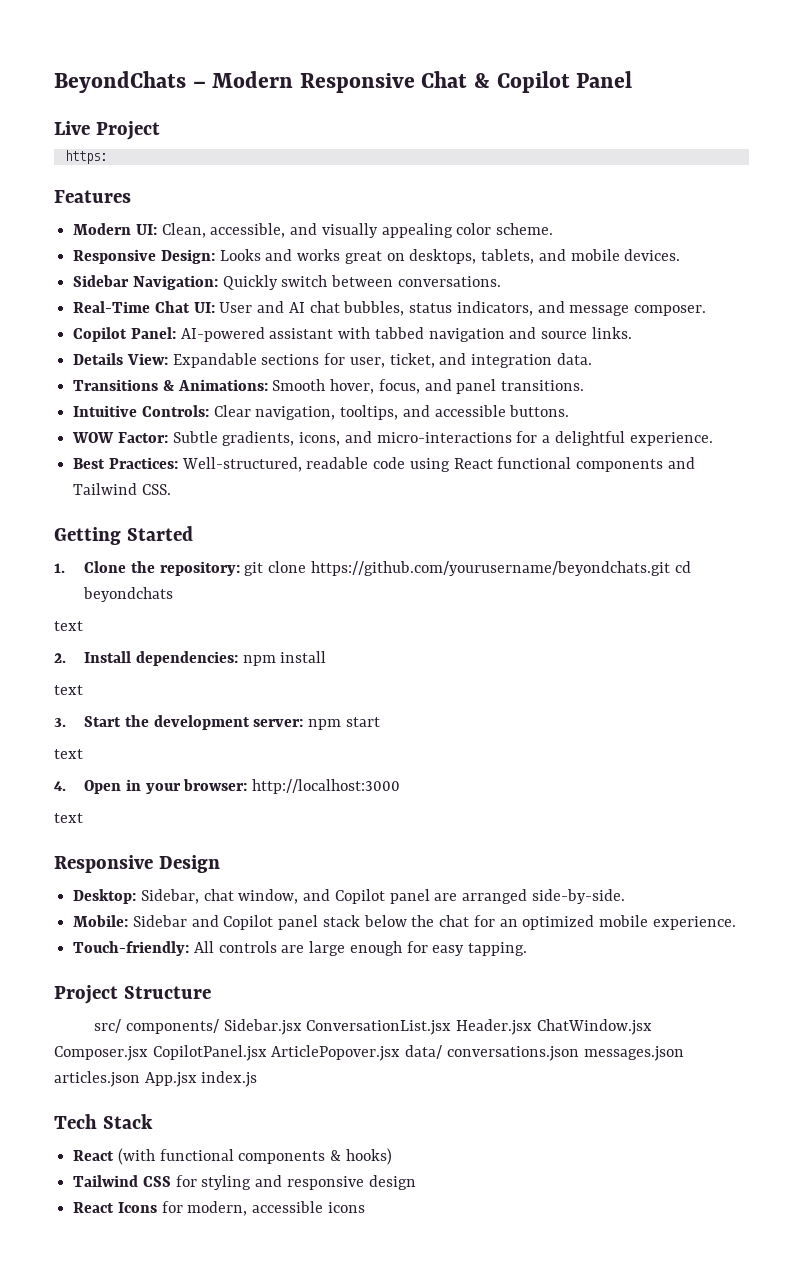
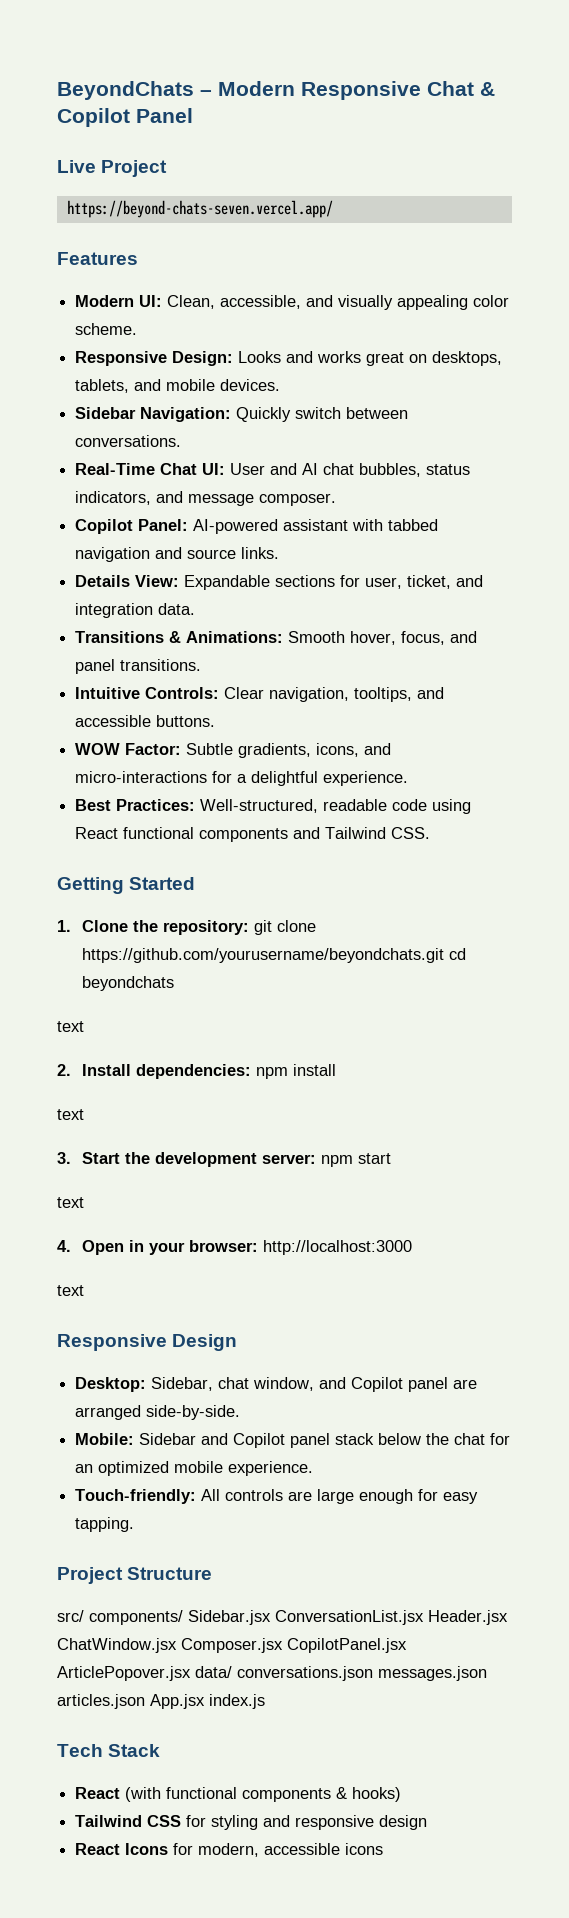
[64,150,107,164] https: -> [66,200,333,218] https://beyond-chats-seven.vercel.app/

